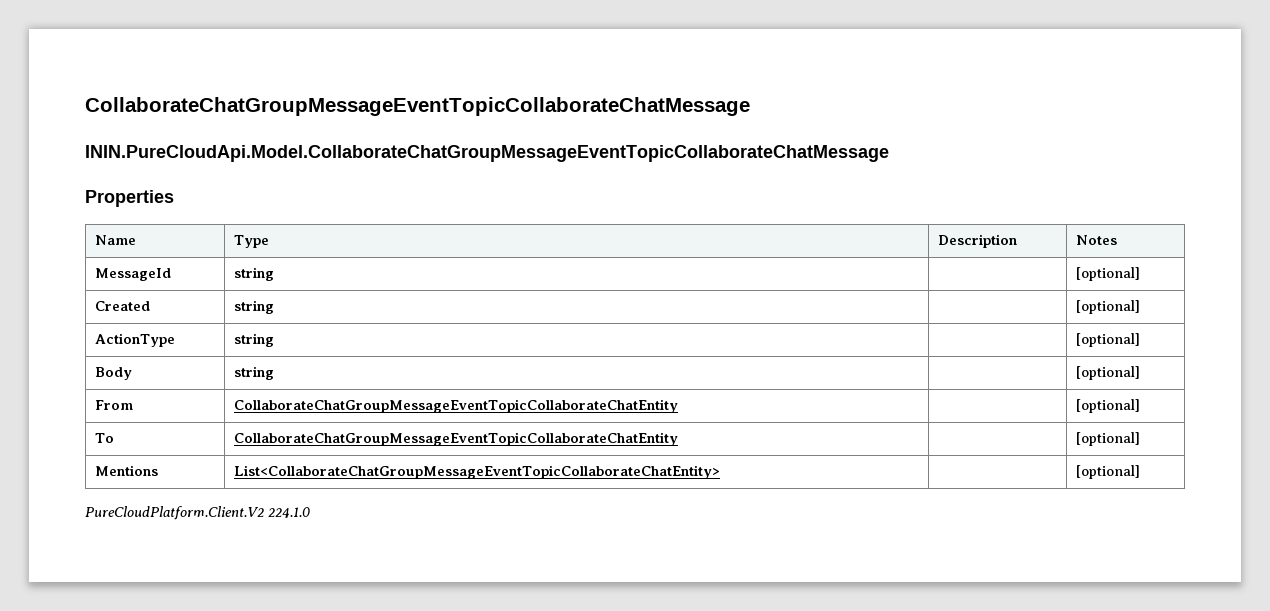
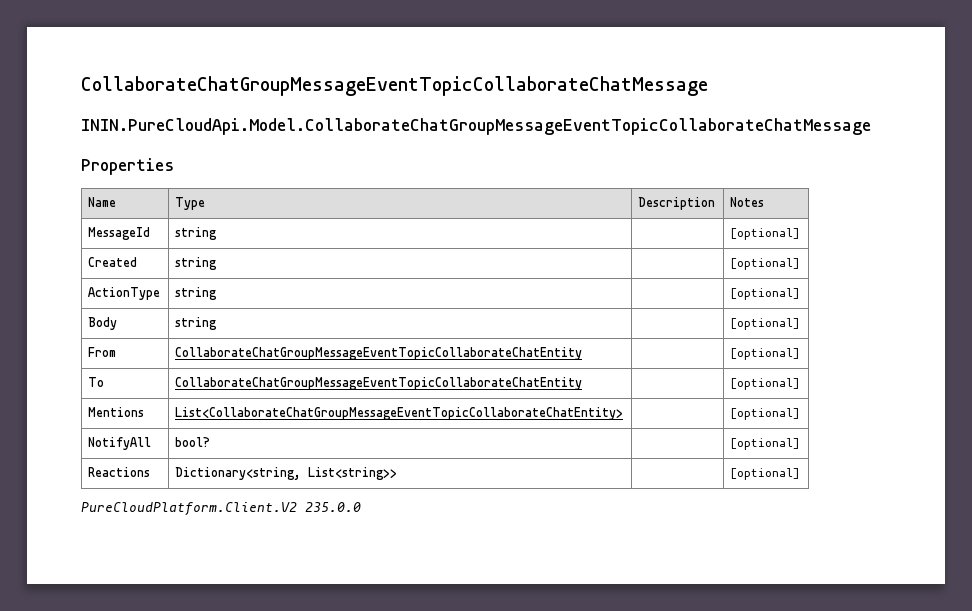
(1140, 472) none -> [88,437,152,450] [175,437,211,447] [730,438,801,450] [88,467,151,477] [175,467,398,480] [730,468,801,480] // NotifyAll | bool? | | [optional] // Reactions | Dictionary<string, List<string>> | | [optional]
[268,507,310,518] 224.1.0 -> [305,502,361,512] 235.0.0

